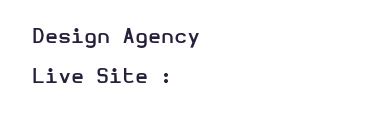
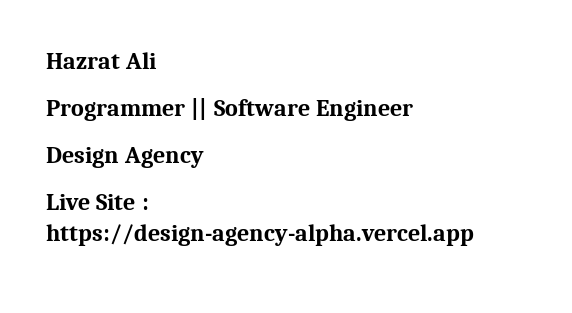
(32, 38) none -> [46,52,158,69] [46,98,414,121] Hazrat Ali // Programmer || Software Engineer //
(172, 78) none -> [46,224,474,246] https://design-agency-alpha.vercel.app

